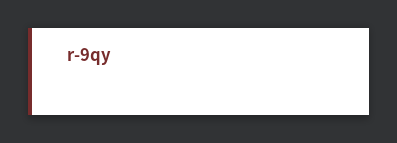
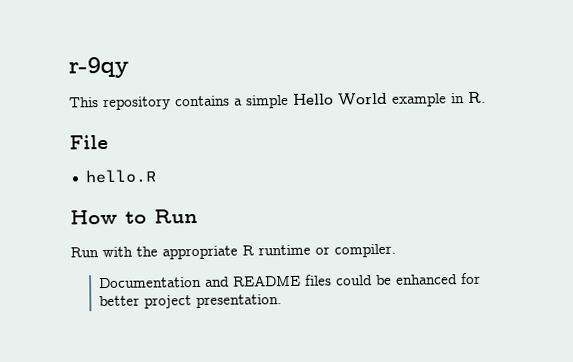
(111, 56) none -> [69,91,486,111] [69,134,108,150] [84,169,157,184] [70,208,198,225] [70,243,396,260] [99,272,482,289] [99,294,283,309] // This repository contains a simple Hello World example in R. // File // hello.R // How to Run // Run with the appropriate R runtime or compiler. // Documentation and README files could be enhanced for better project presentation.

